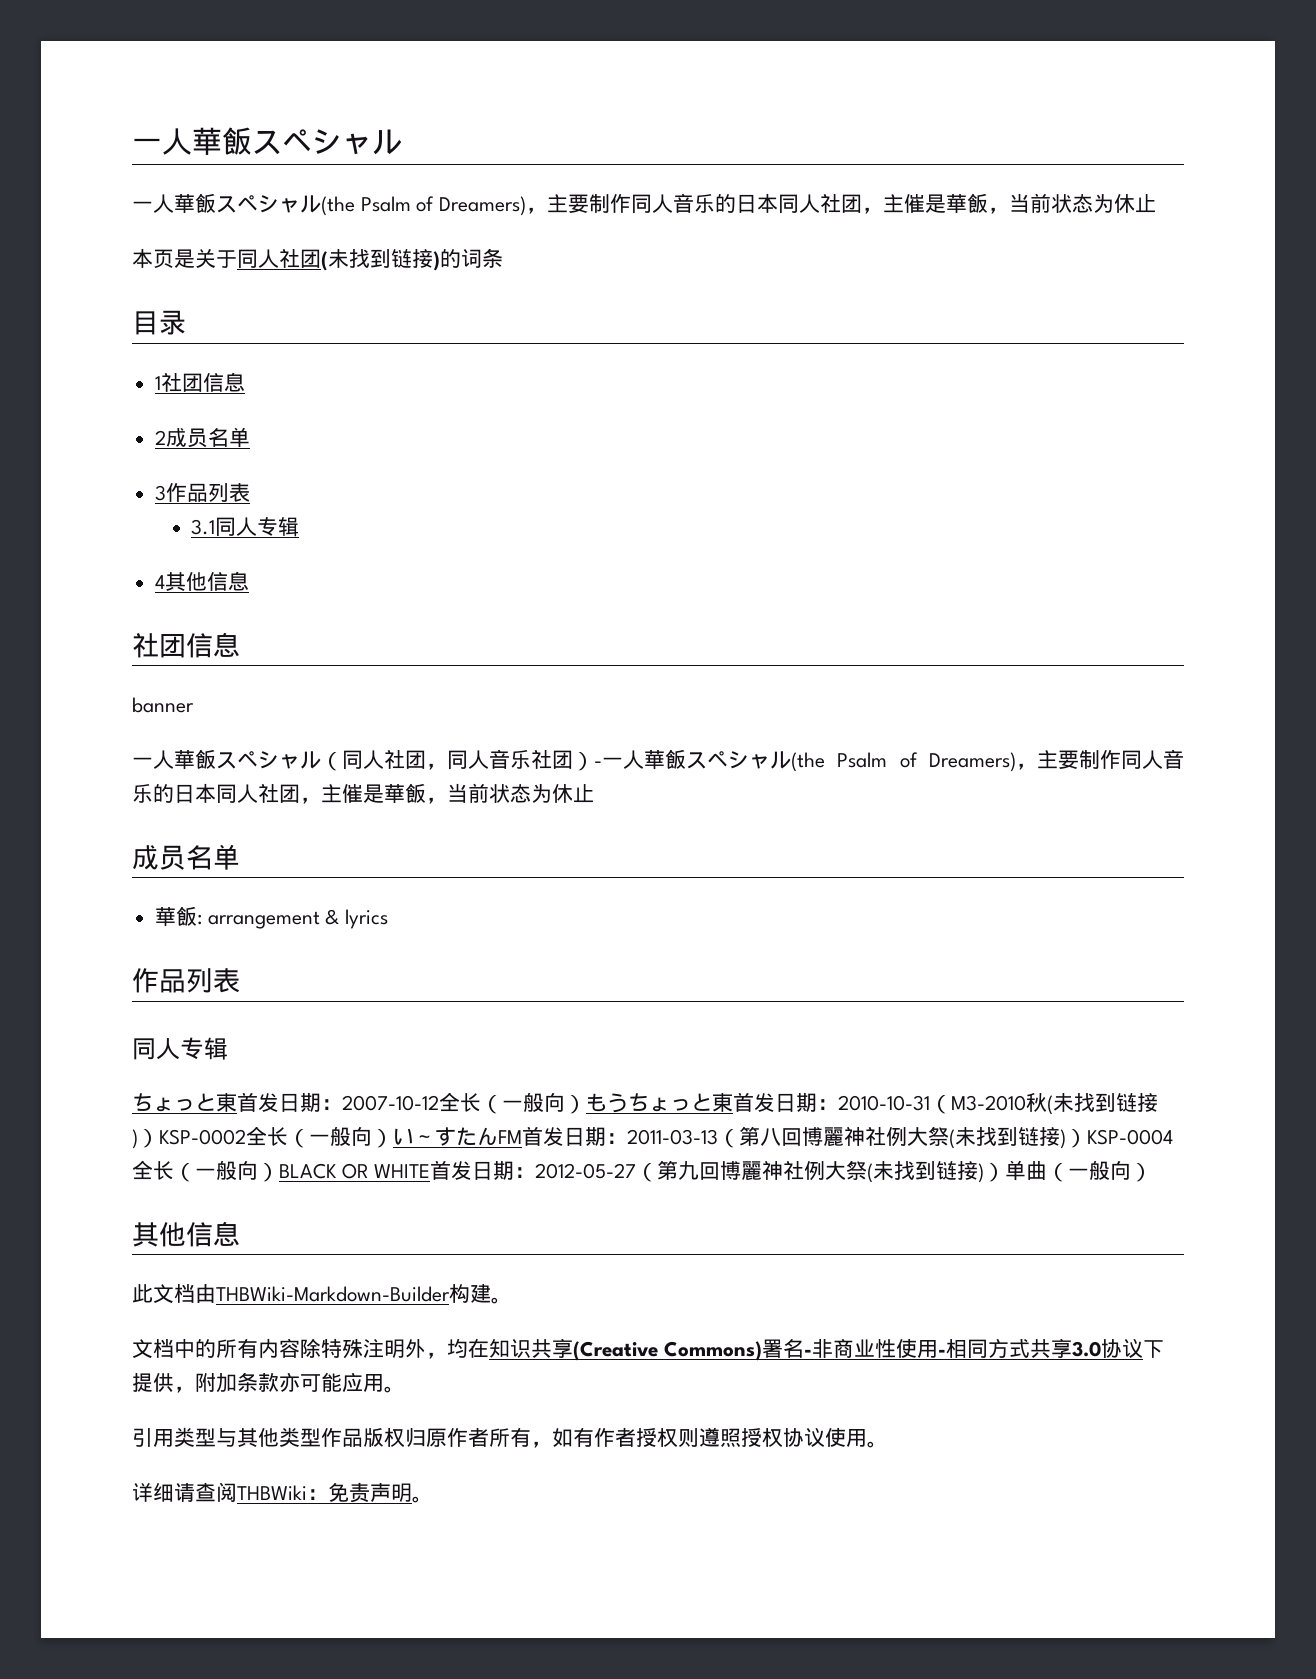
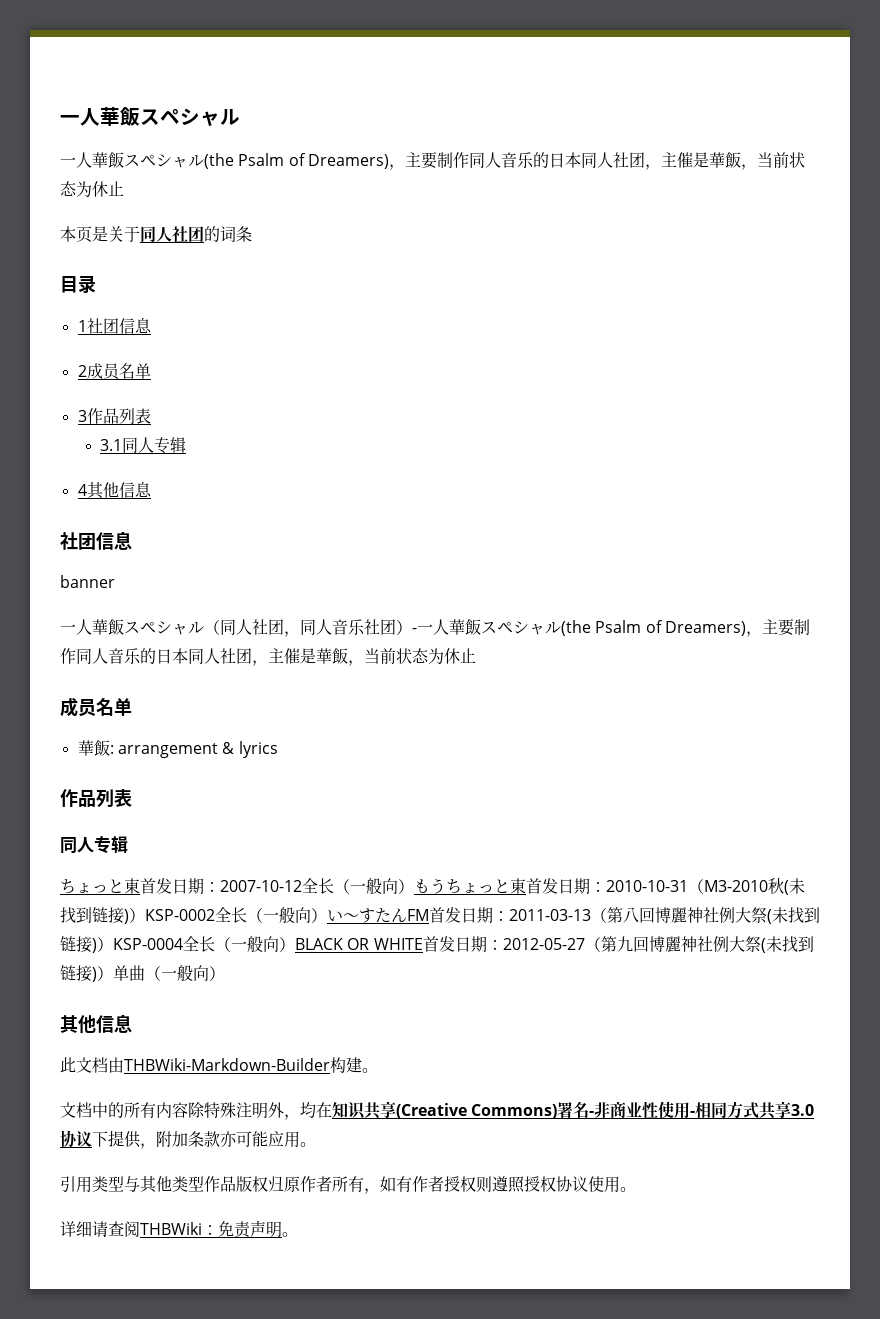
[321,248,440,271] (未找到链接) -> (204, 234) none

